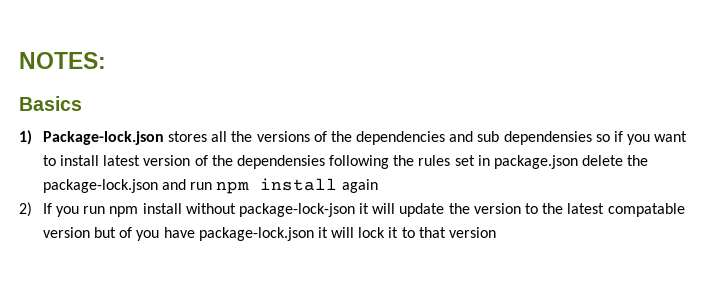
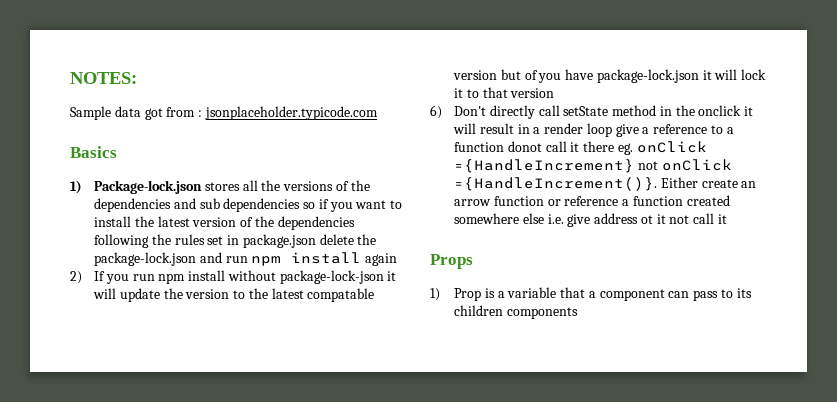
(106, 60) none -> [70,106,378,120] // Sample data got from : jsonplaceholder.typicode.com
[503,131,592,145] dependensies -> [223,198,301,212] dependencies
(99, 160) none -> [134,216,154,227] the
[236,155,325,169] dependensies -> [277,216,355,230] dependencies
(496, 232) none -> [430,105,754,119] [452,123,734,137] [453,141,707,155] [453,159,732,173] [453,177,757,191] [453,195,730,206] [453,213,727,227] [430,254,473,269] [430,287,752,301] [453,305,578,319] // 6) Don't directly call setState method in the onclick it will result in a render loop give a reference to a function donot call it there eg. onClick ={HandleIncrement} not onClick ={HandleIncrement()}. Either create an arrow function or reference a function created somewhere else i.e. give address ot it not call it // Props // 1) Prop is a variable that a component can pass to its children components

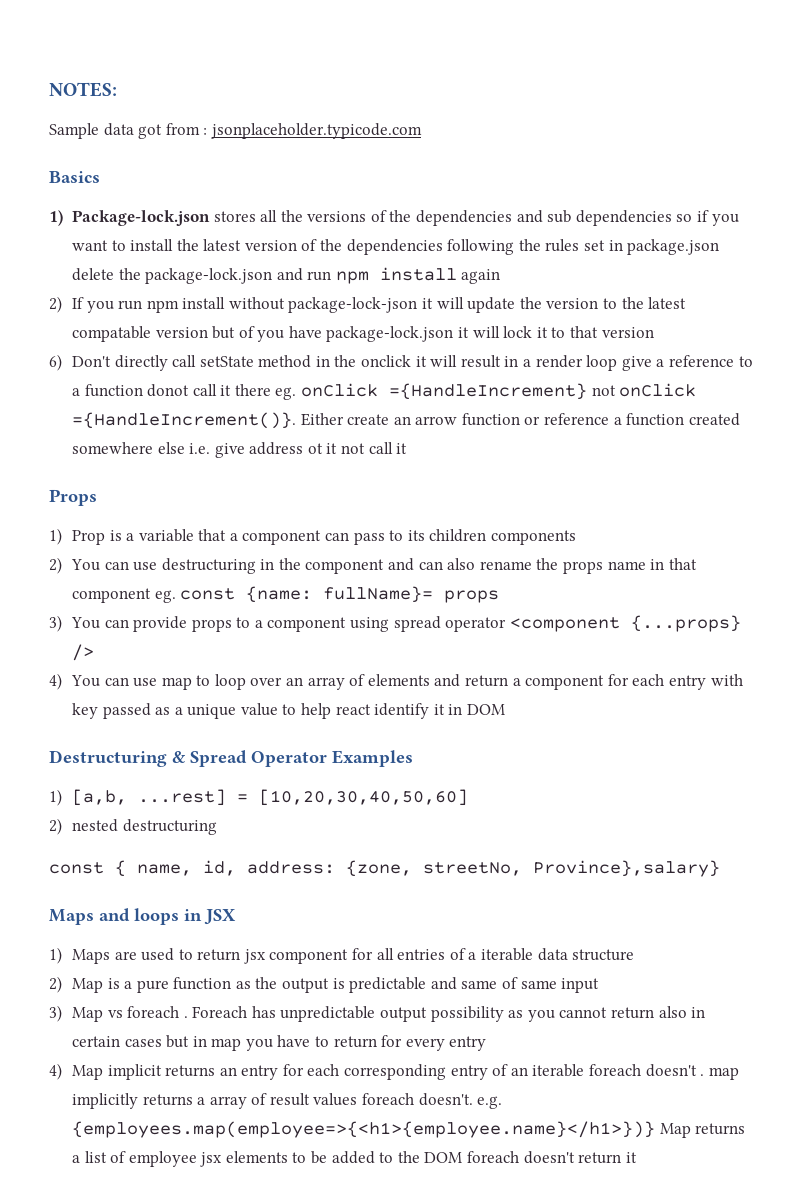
(578, 313) none -> [49,557,697,574] [71,586,500,603] [49,615,741,632] [71,644,94,661] [49,673,743,690] [71,703,505,719] [49,750,413,767] [49,789,468,806] [49,818,217,835] [49,860,720,877] [49,908,236,925] [49,947,635,964] [49,976,600,993] [49,1005,706,1022] [71,1035,487,1051] [49,1063,739,1080] [71,1093,503,1109] [71,1121,746,1138] [71,1151,637,1167] // 2) You can use destructuring in the component and can also rename the props name in that component eg. const {name: fullName}= props // 3) You can provide props to a component using spread operator <component {...props} /> // 4) You can use map to loop over an array of elements and return a component for each entry with key passed as a unique value to help react identify it in DOM // Destructuring & Spread Operator Examples // 1) [a,b, ...rest] = [10,20,30,40,50,60] // 2) nested destructuring // const { name, id, address: {zone, streetNo, Province},salary} // Maps and loops in JSX // 1) Maps are used to return jsx component for all entries of a iterable data structure // 2) Map is a pure function as the output is predictable and same of same input // 3) Map vs foreach . Foreach has unpredictable output possibility as you cannot return also in certain cases but in map you have to return for every entry // 4) Map implicit returns an entry for each corresponding entry of an iterable foreach doesn't . map implicitly returns a array of result values foreach doesn't. e.g. {employees.map(employee=>{<h1>{employee.name}</h1>})} Map returns a list of employee jsx elements to be added to the DOM foreach doesn't return it

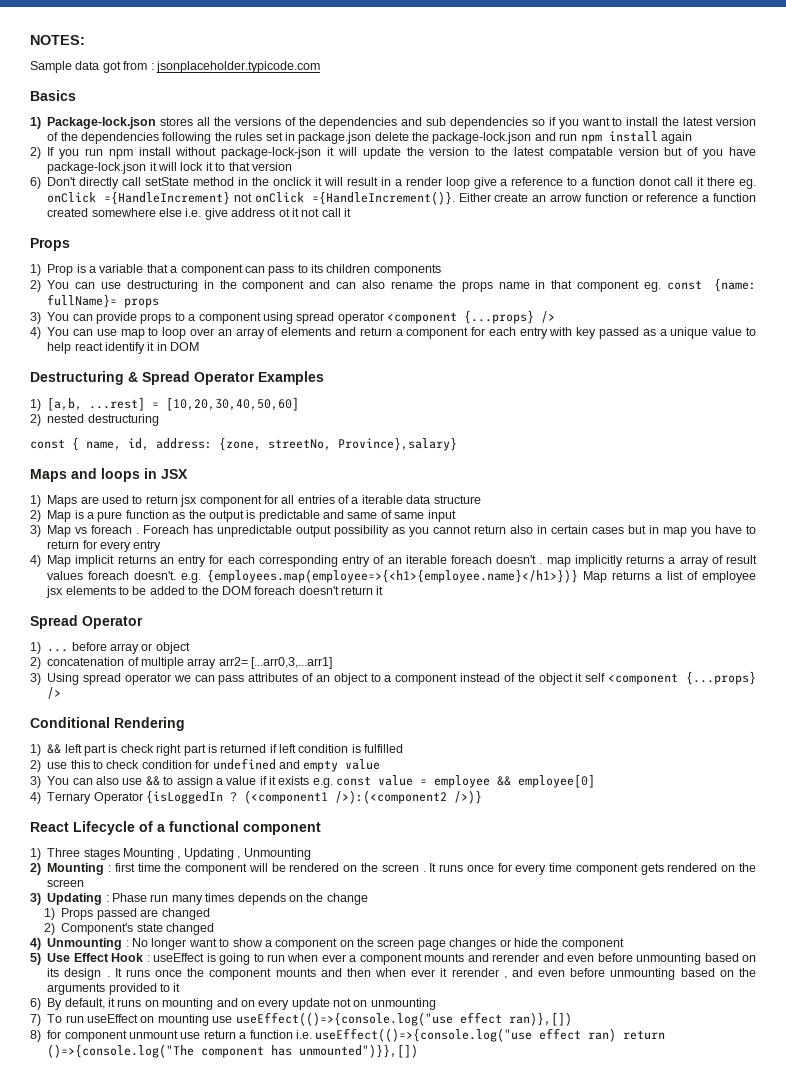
(637, 1157) none -> [30,615,143,629] [30,642,190,654] [30,657,333,669] [30,671,757,685] [47,687,62,699] [30,717,185,731] [30,744,404,756] [30,758,381,772] [30,774,596,788] [30,790,482,804] [30,821,321,835] [30,848,311,860] [30,863,756,875] [47,879,85,887] [30,893,368,905] [44,908,210,920] [44,923,215,935] [30,938,624,950] [30,953,756,965] [47,968,756,980] [47,983,181,995] [30,998,436,1010] [30,1012,572,1026] [30,1028,666,1042] [47,1044,419,1058] // Spread Operator // 1) ... before array or object // 2) concatenation of multiple array arr2= [...arr0,3,...arr1] // 3) Using spread operator we can pass attributes of an object to a component instead of the object it self <component {...props} /> // Conditional Rendering // 1) && left part is check right part is returned if left condition is fulfilled // 2) use this to check condition for undefined and empty value // 3) You can also use && to assign a value if it exists e.g. const value = employee && employee[0] // 4) Ternary Operator {isLoggedIn ? (<component1 />):(<component2 />)} // React Lifecycle of a functional component // 1) Three stages Mounting , Updating , Unmounting // 2) Mounting : first time the component will be rendered on the screen . It runs once for every time component gets rendered on the screen // 3) Updating : Phase run many times depends on the change // 1) Props passed are changed // 2) Component's state changed // 4) Unmounting : No longer want to show a component on the screen page changes or hide the component // 5) Use Effect Hook : useEffect is going to run when ever a component mounts and rerender and even before unmounting based on its design . It runs once the component mounts and then when ever it rerender , and even before unmounting based on the arguments provided to it // 6) By default, it runs on mounting and on every update not on unmounting // 7) To run useEffect on mounting use useEffect(()=>{console.log("use effect ran)},[]) // 8) for component unmount use return a function i.e. useEffect(()=>{console.log("use effect ran) return ()=>{console.log("The component has unmounted")}},[])

